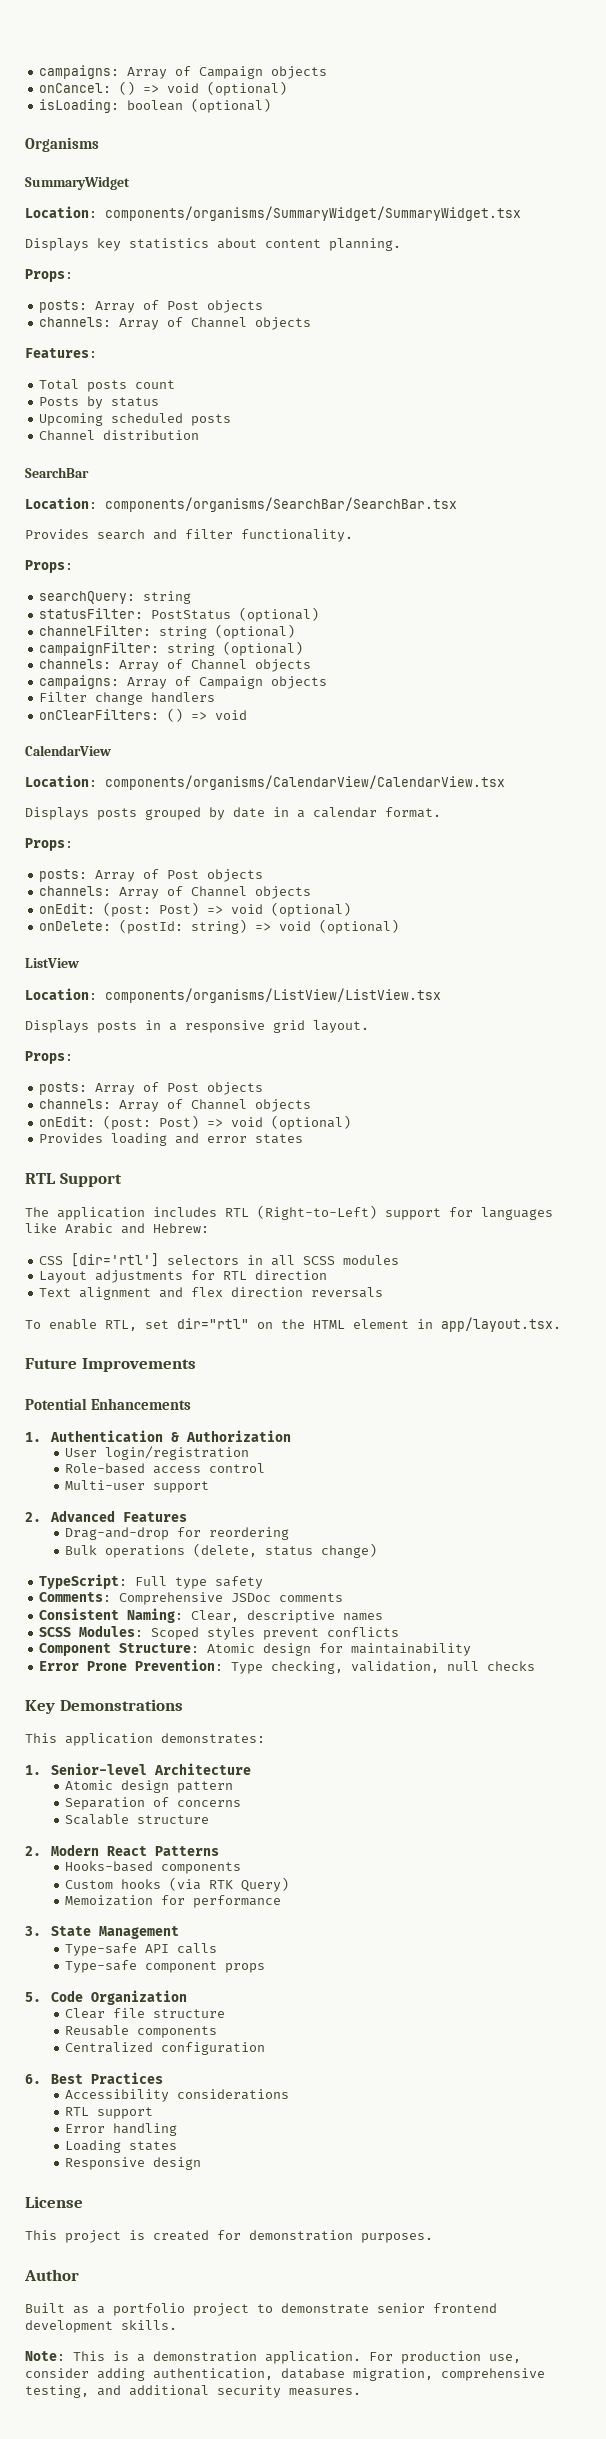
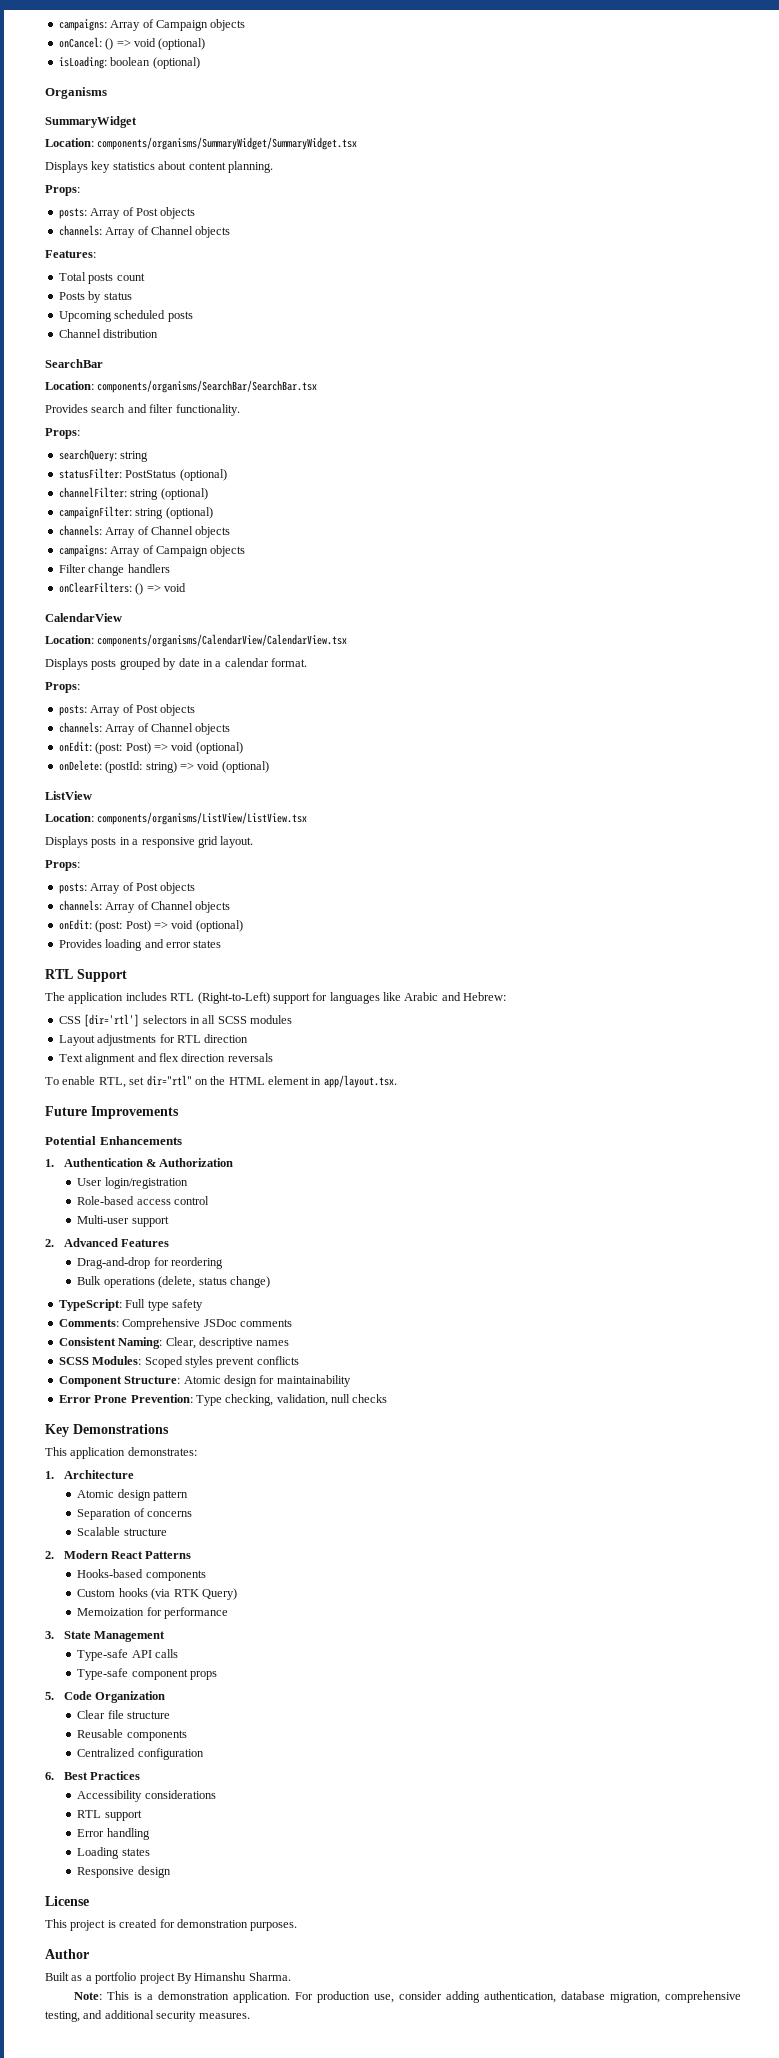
[50,1763,147,1775] Senior-level -> (54, 1475) none
[257,2303,497,2314] [25,2320,177,2333] to demonstrate senior frontend development skills. -> [176,1972,291,1984] By Himanshu Sharma.

